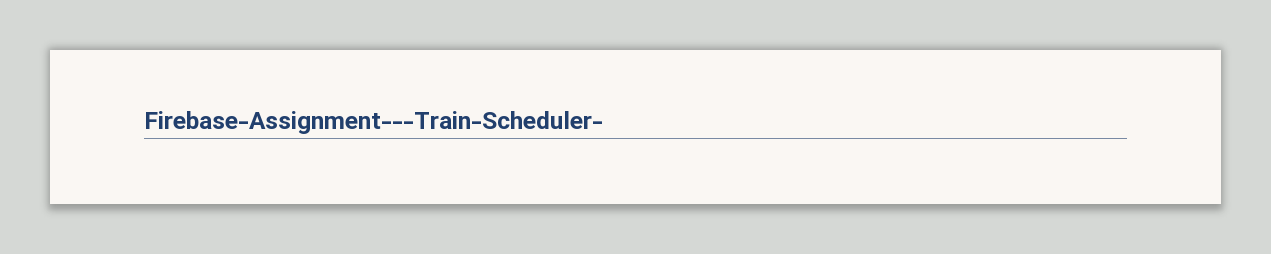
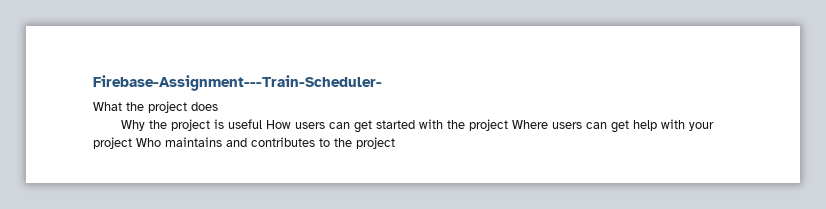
(603, 122) none -> [93,101,218,113] [120,119,714,133] [93,137,395,149] // What the project does // Why the project is useful How users can get started with the project Where users can get help with your project Who maintains and contributes to the project

